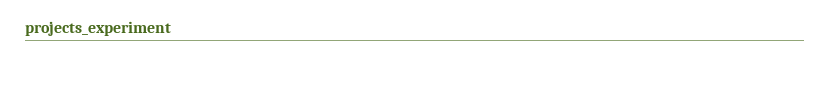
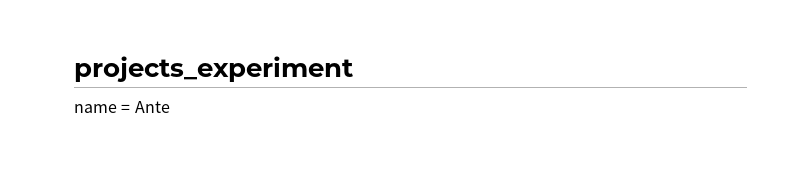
(171, 28) none -> [74,101,170,113] // name = Ante

